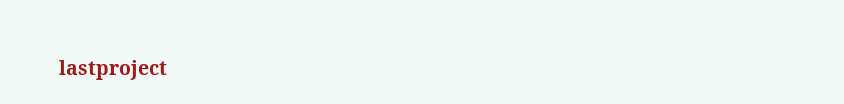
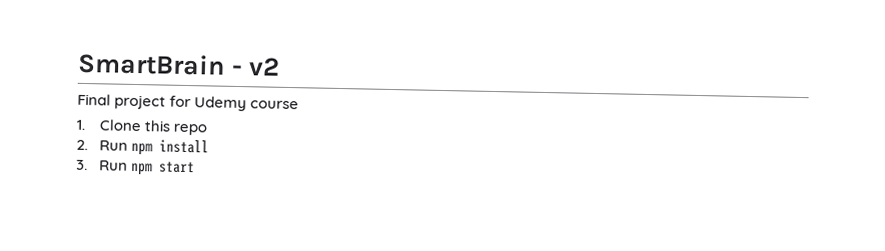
[59,60,167,80] lastproject -> [77,52,281,76] [77,93,300,112] [76,119,207,136] [76,139,209,156] [76,159,195,176] SmartBrain - v2 // Final project for Udemy course // 1. Clone this repo // 2. Run npm install // 3. Run npm start

